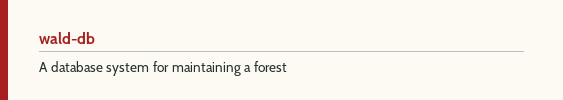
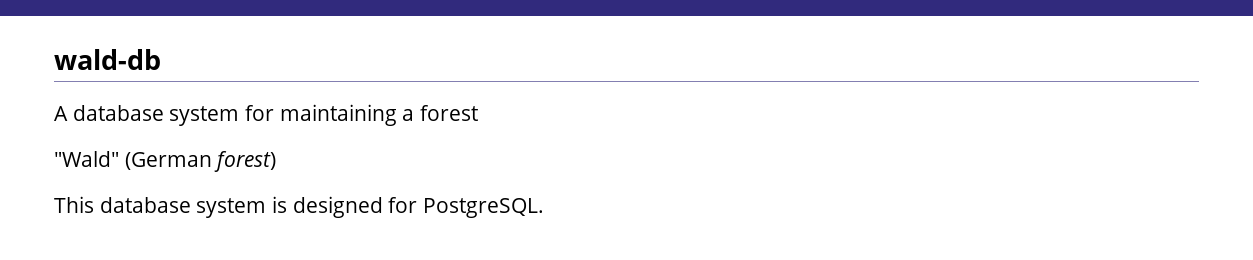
(287, 66) none -> [54,151,277,172] [54,196,545,218] // "Wald" (German forest) // This database system is designed for PostgreSQL.

